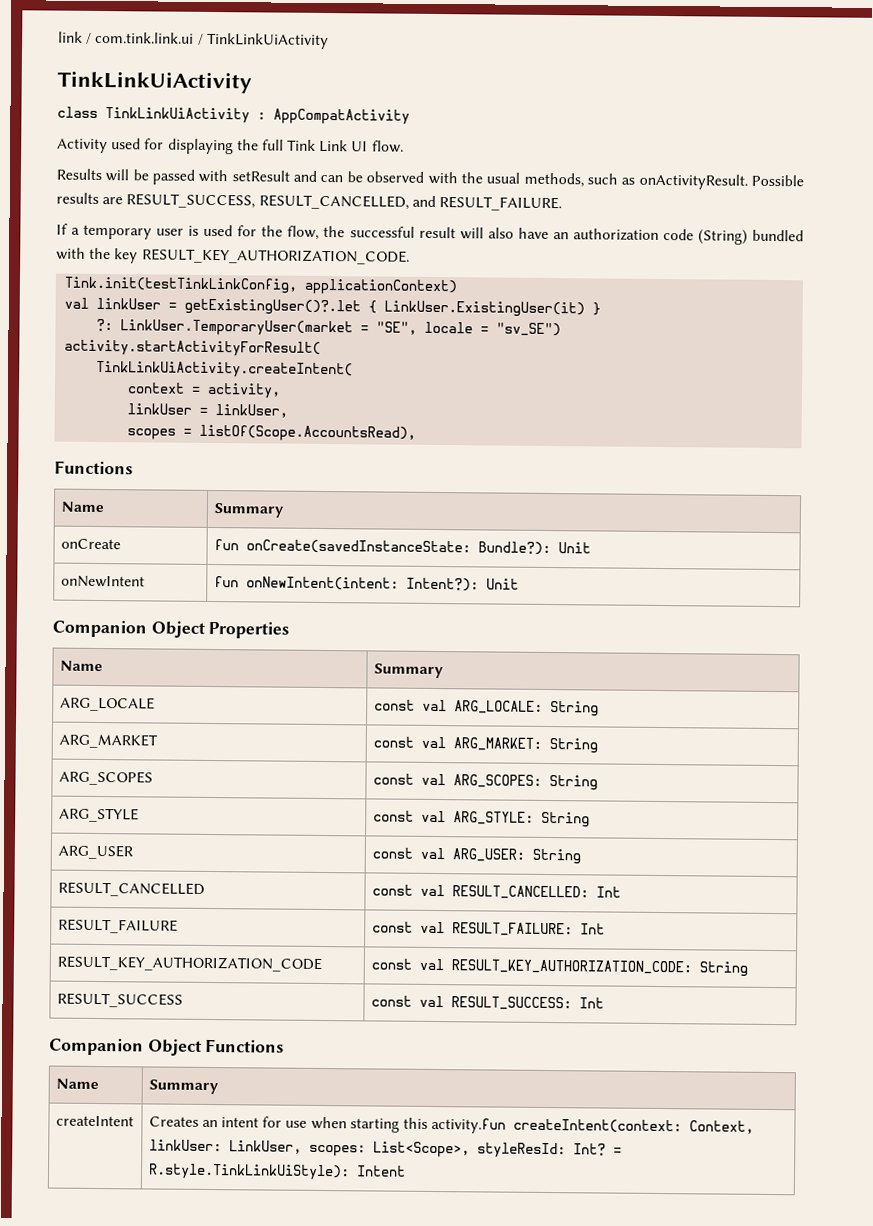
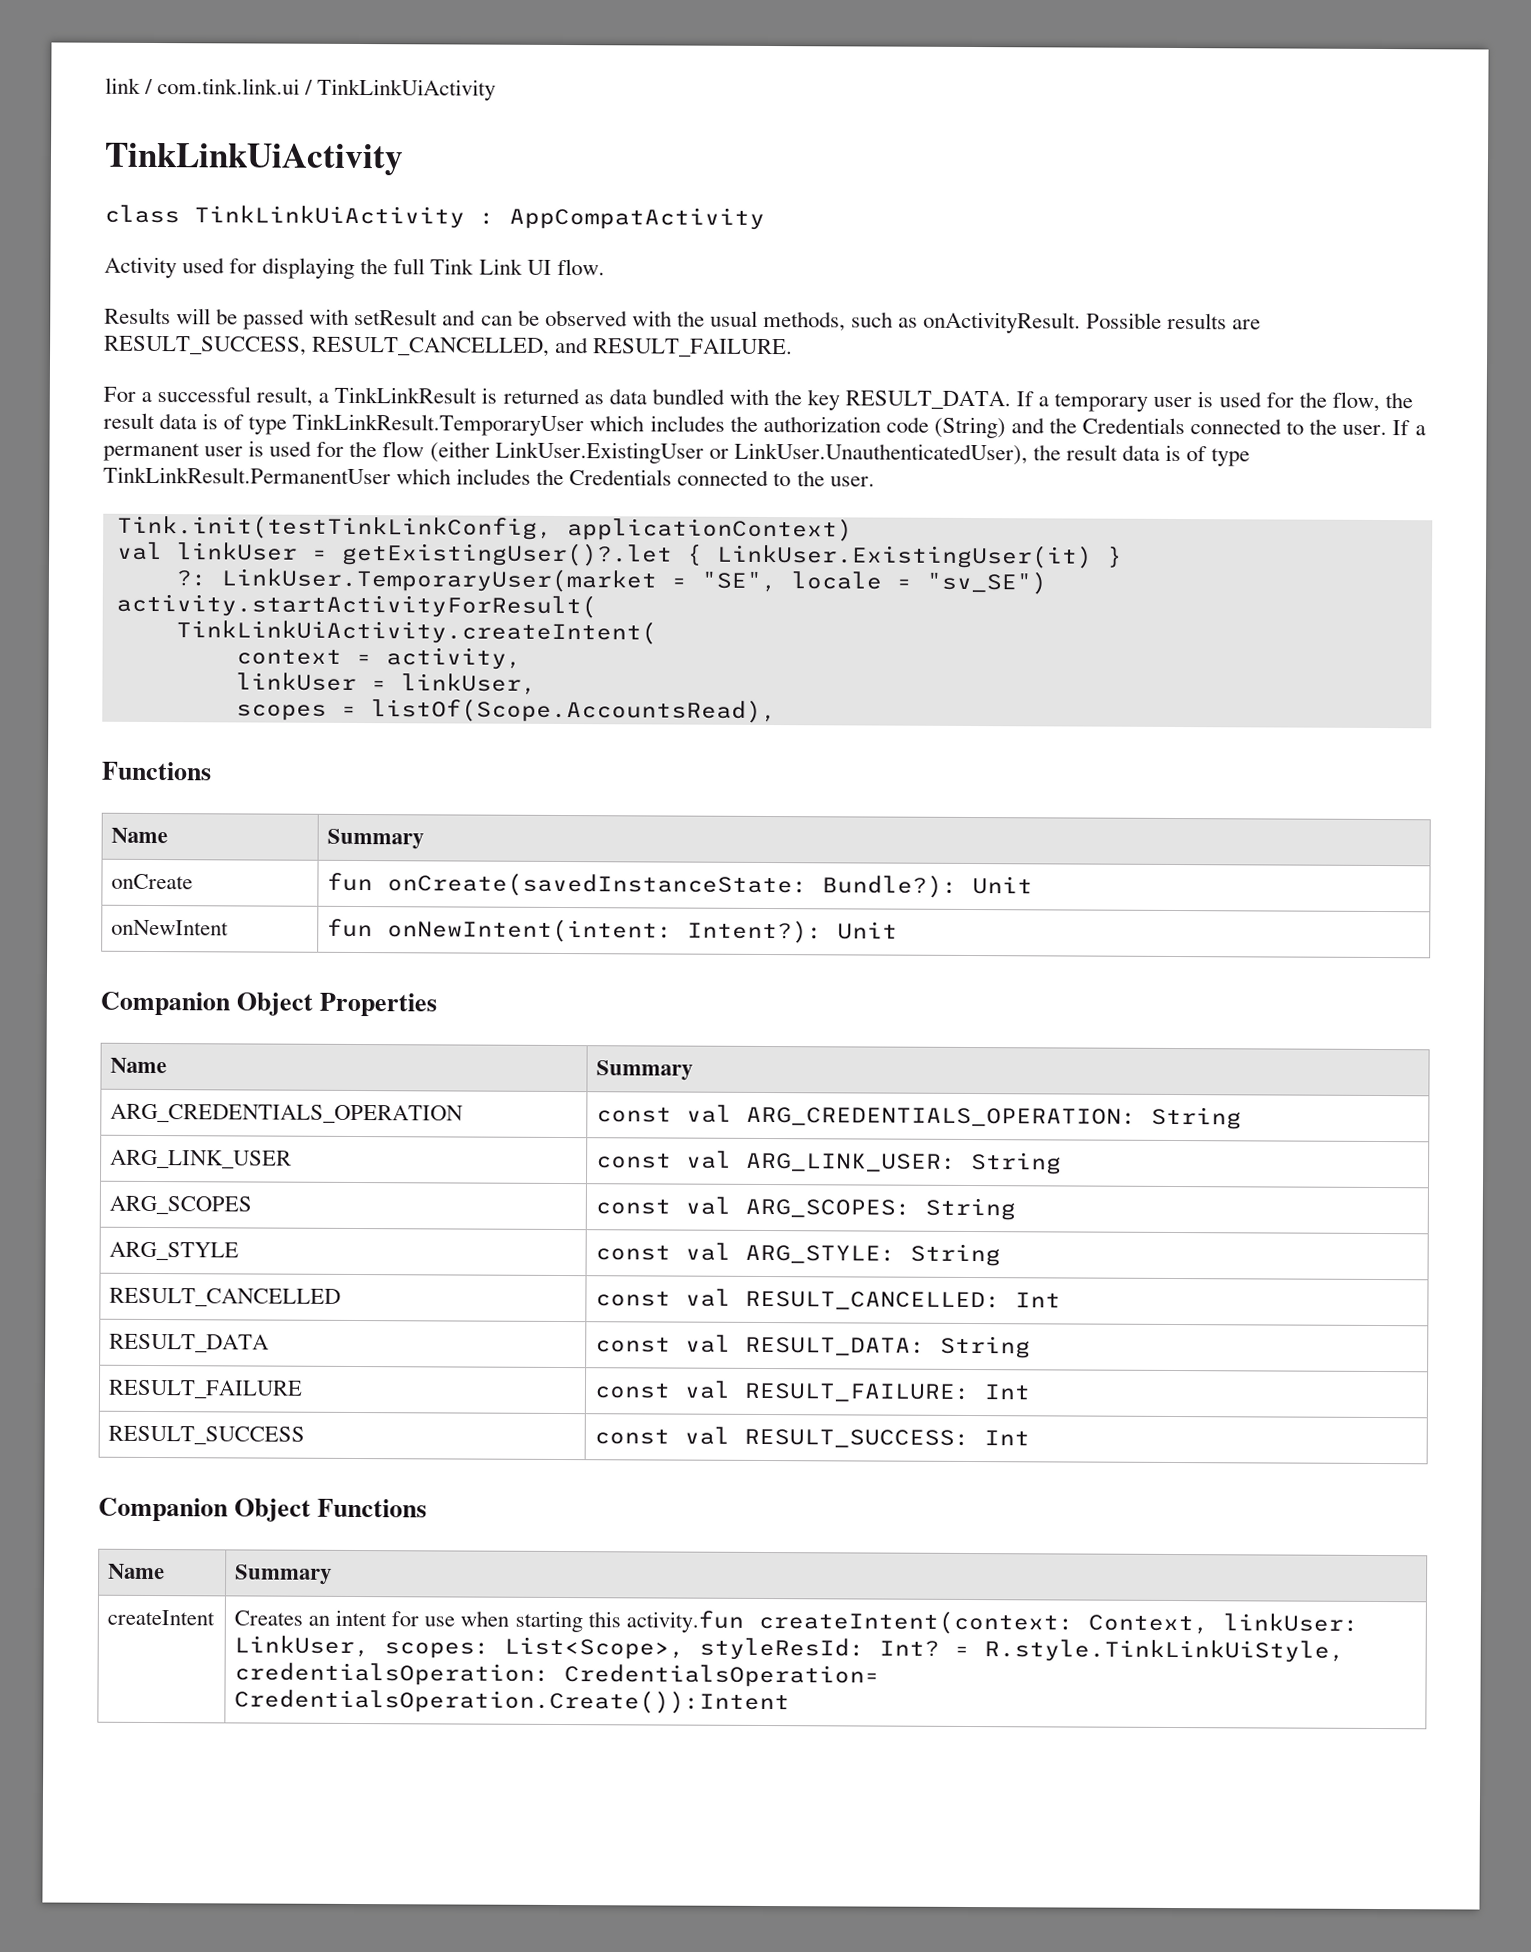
(562, 204) none -> [103,386,1012,411] For a successful result, a TinkLinkResult is returned as data bundled with the key RESULT_DATA.
[349,226,805,245] [56,247,410,265] successful result will also have an authorization code (String) bundled with the key RESULT_KEY_AUTHORIZATION_CODE. -> [103,412,1426,439] [103,440,1251,467] [103,466,875,487] result data is of type TinkLinkResult.TemporaryUser which includes the authorization code (String) and the Credentials connected to the user. If a permanent user is used for the flow (either LinkUser.ExistingUser or LinkUser.UnauthenticatedUser), the result data is of type TinkLinkResult.PermanentUser which includes the Credentials connected to the user.
[59,696,155,712] [373,699,599,717] [58,733,158,749] [372,736,542,751] ARG_LOCALE | const val ARG_LOCALE: String // ARG_MARKET | const val ARG_MARKET: -> [110,1103,464,1124] [596,1104,1243,1130] [110,1149,293,1169] [596,1150,958,1172] ARG_CREDENTIALS_OPERATION | const val ARG_CREDENTIALS_OPERATION: String // ARG_LINK_USER | const val ARG_LINK_USER:
[57,844,133,860] [371,847,581,865] // ARG_USER | const val ARG_USER: String -> (1002, 1255) none
(621, 892) none -> [109,1333,270,1353] [595,1334,1032,1359] // RESULT_DATA | const val RESULT_DATA: String
[56,955,322,972] [370,958,748,977] // RESULT_KEY_AUTHORIZATION_CODE | const val RESULT_KEY_AUTHORIZATION_CODE: String -> (1032, 1392) none
[147,1163,406,1181] R.style.TinkLinkUiStyle): Intent -> [984,1639,1346,1663] [234,1662,881,1688] [234,1688,791,1715] R.style.TinkLinkUiStyle, credentialsOperation: CredentialsOperation= CredentialsOperation.Create()):Intent

